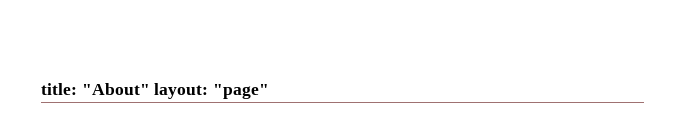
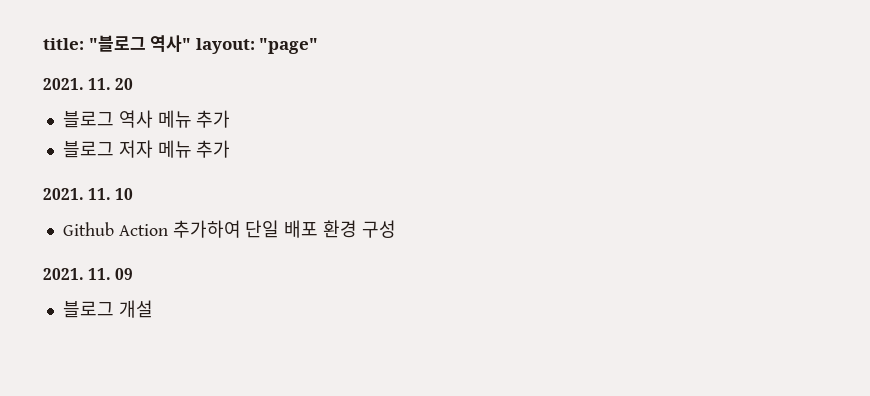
[81,83,150,95] "About" -> [88,35,192,52] "블로그 역사"
(270, 91) none -> [43,78,134,90] [62,110,231,128] [62,140,231,158] [43,188,134,200] [62,220,396,238] [43,268,134,280] [62,300,153,318] // 2021. 11. 20 // 블로그 역사 메뉴 추가 // 블로그 저자 메뉴 추가 // 2021. 11. 10 // Github Action 추가하여 단일 배포 환경 구성 // 2021. 11. 09 // 블로그 개설

